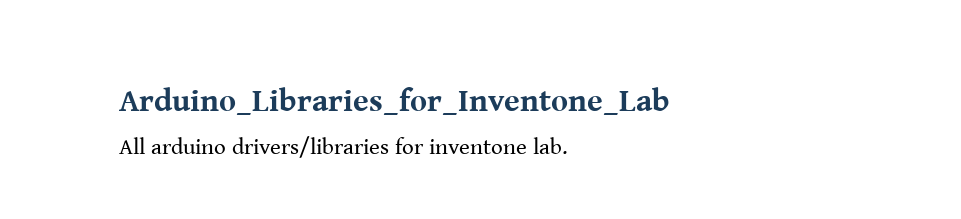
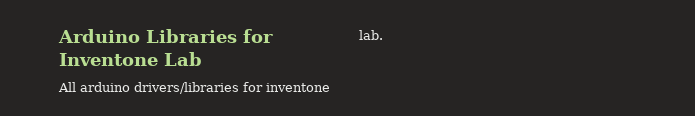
[119,87,670,115] Arduino_Libraries_for_Inventone_Lab -> [58,29,273,43] [59,52,202,66] Arduino Libraries for Inventone Lab

